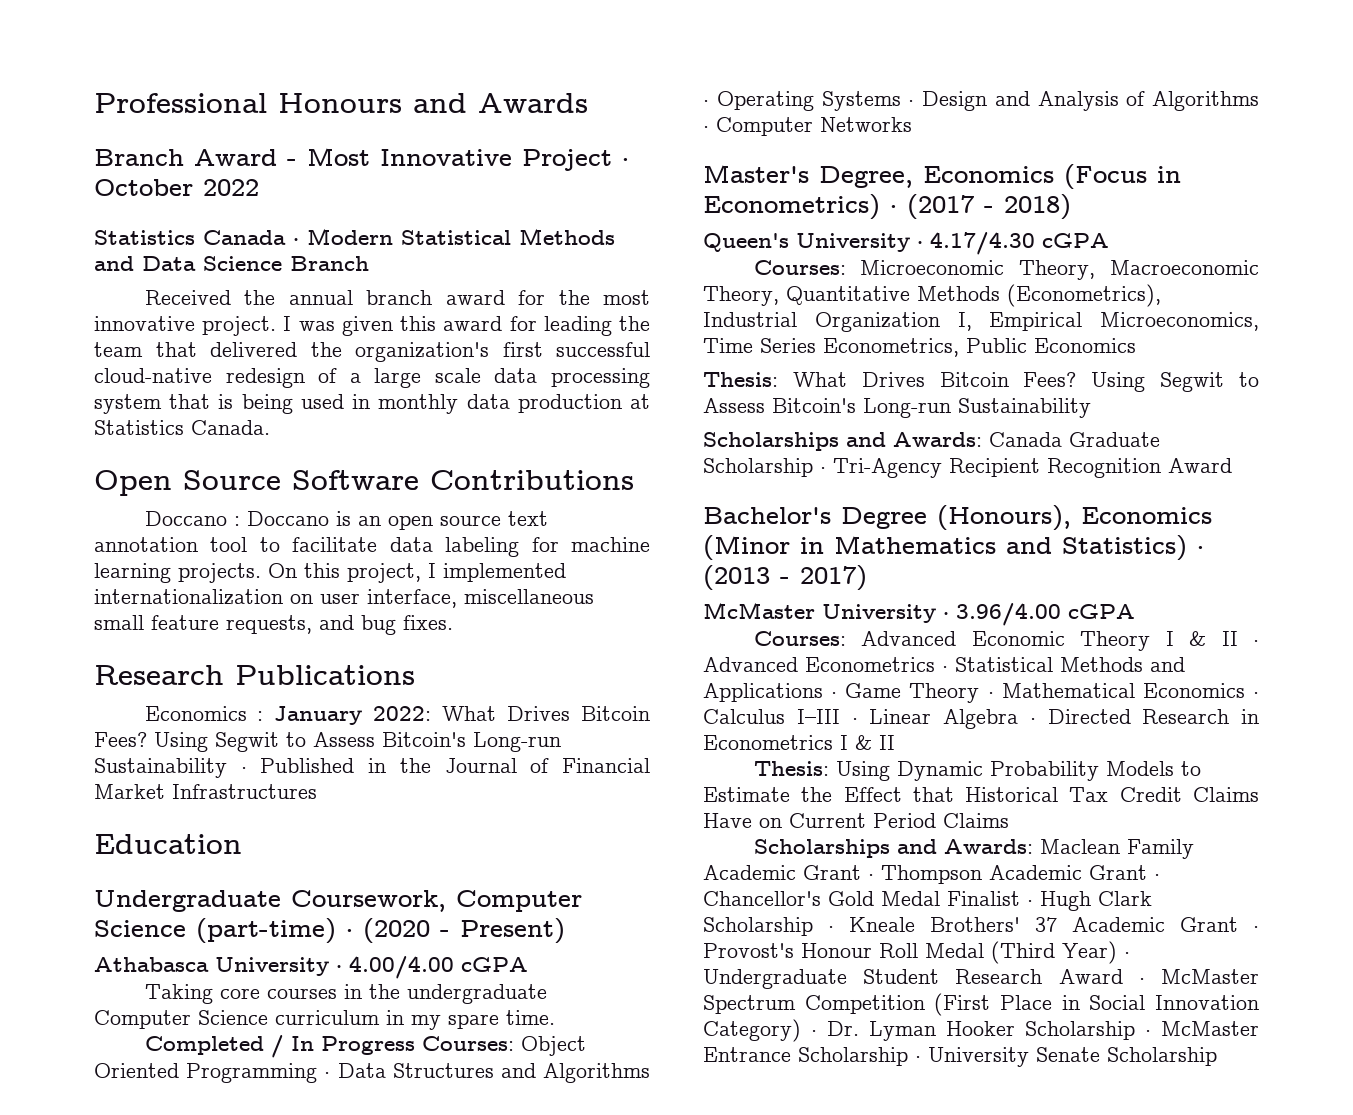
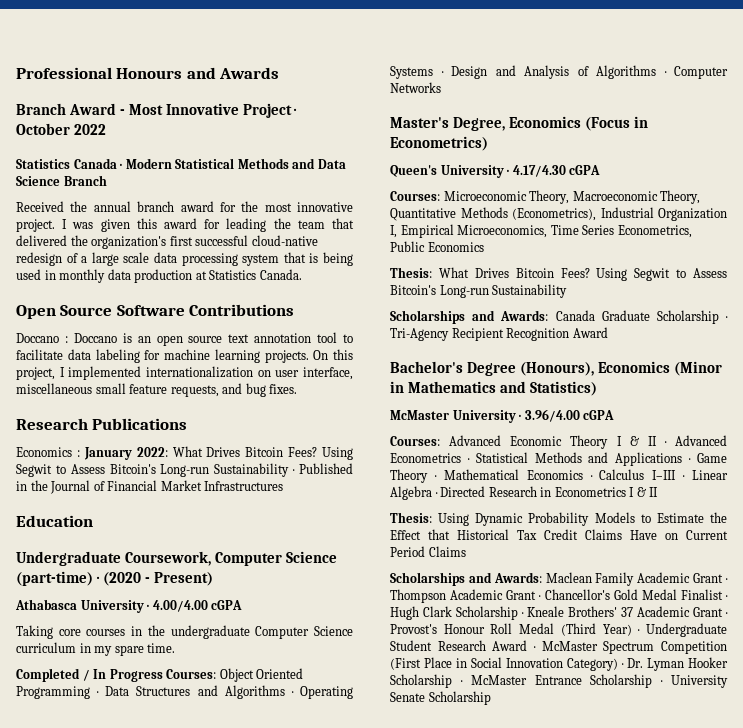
[890,194,1071,220] · (2017 - 2018) -> (488, 143) none
[1197,546,1204,554] [703,565,867,591] · (2013 - 2017) -> (597, 388) none

